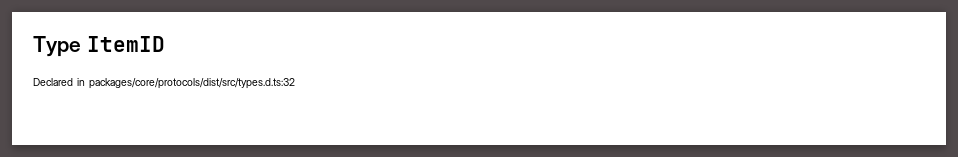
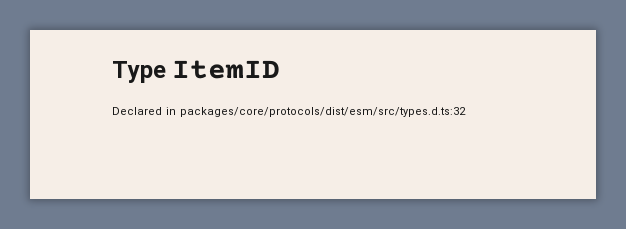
[89,78,296,89] packages/core/protocols/dist/src/types.d.ts:32 -> [180,107,467,117] packages/core/protocols/dist/esm/src/types.d.ts:32

